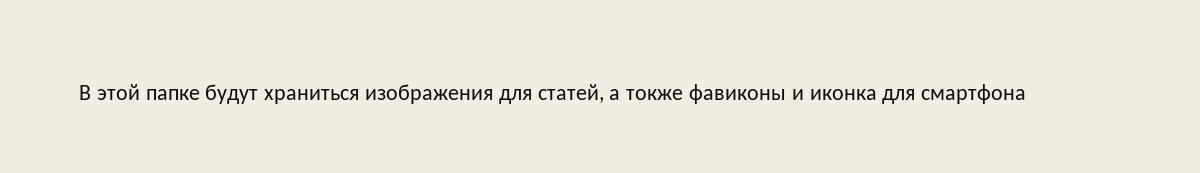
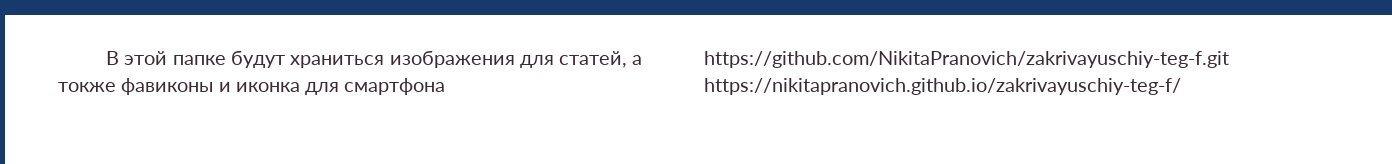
(1027, 94) none -> [704,51,1229,68] [704,78,1181,95] https://github.com/NikitaPranovich/zakrivayuschiy-teg-f.git https://nikitapranovich.github.io/zakrivayuschiy-teg-f/

